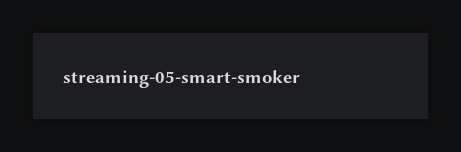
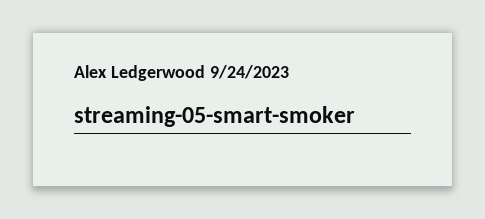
(63, 79) none -> [74,65,289,81] Alex Ledgerwood 9/24/2023 //

